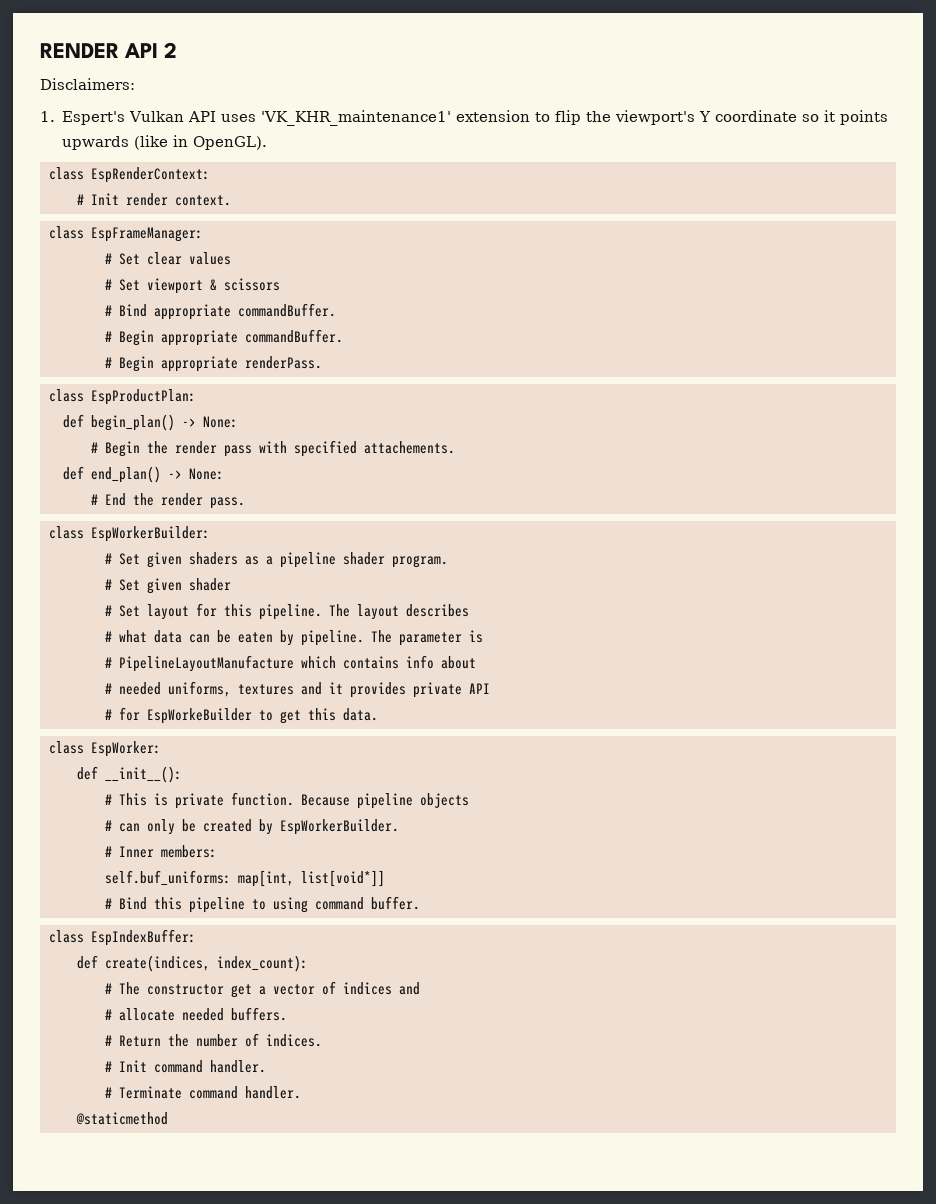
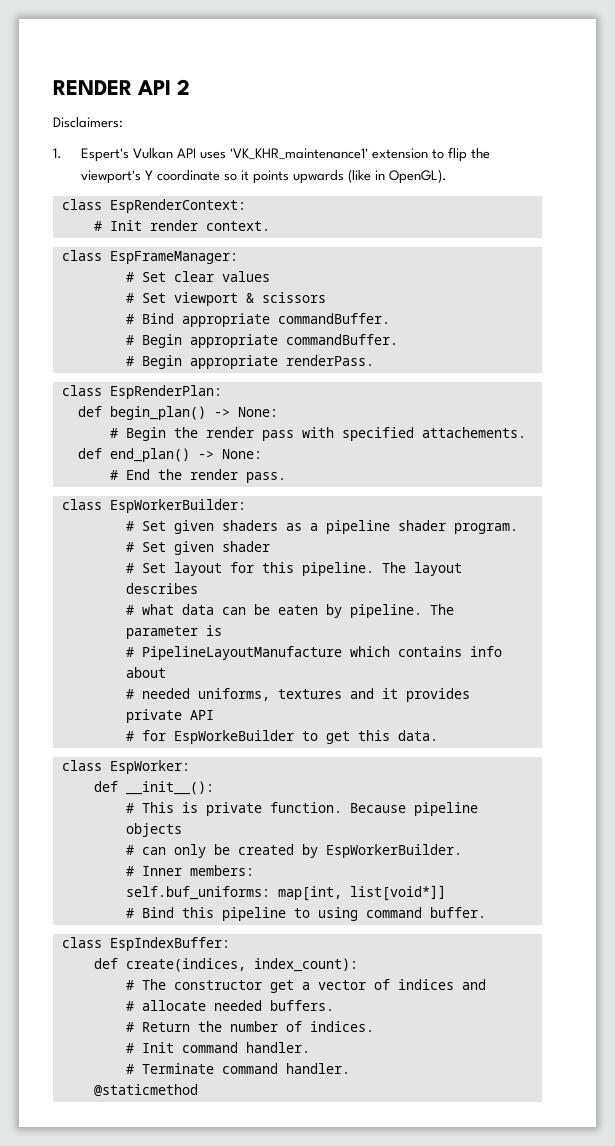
[90,389,196,405] EspProductPlan: -> [109,385,222,399] EspRenderPlan:

